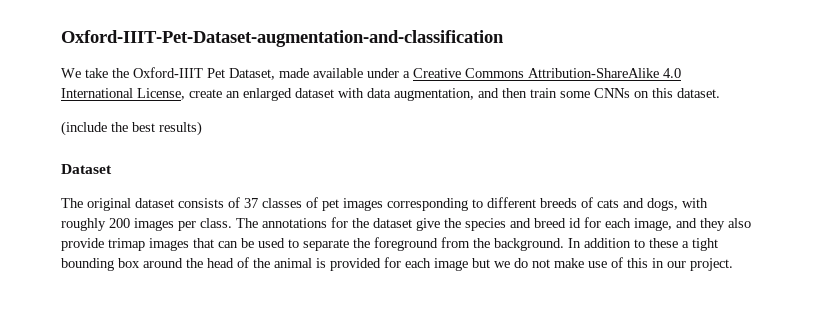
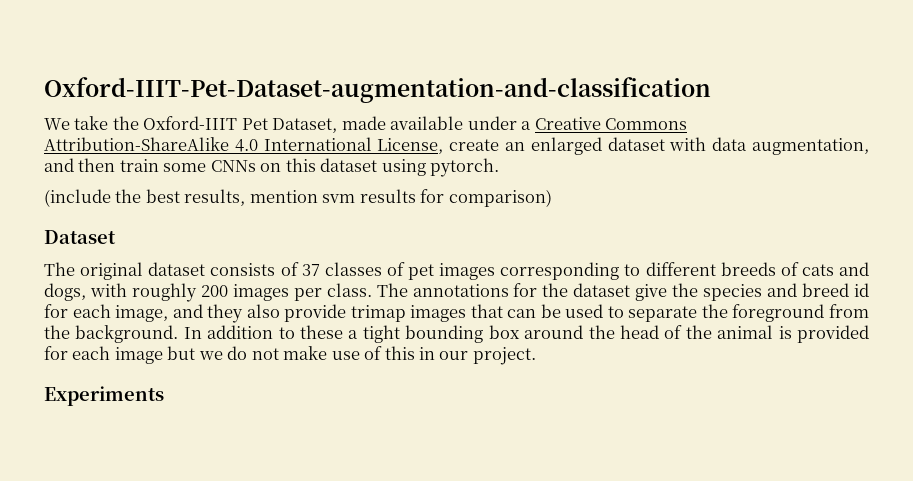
[677,88,720,98] dataset. -> [320,158,500,177] dataset using pytorch.
[159,121,202,136] results) -> [184,189,552,207] results, mention svm results for comparison)
(733, 264) none -> [44,386,164,406] // Experiments

